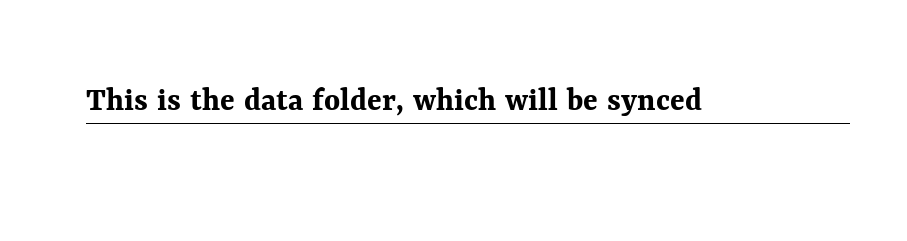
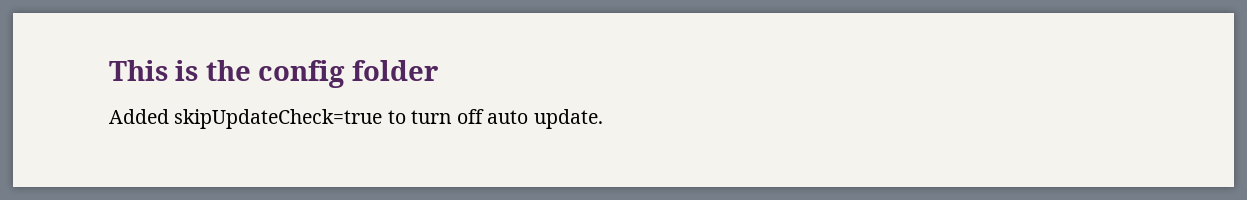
[244,87,703,116] data folder, which will be synced -> [258,60,438,88] [109,109,603,129] config folder // Added skipUpdateCheck=true to turn off auto update.

